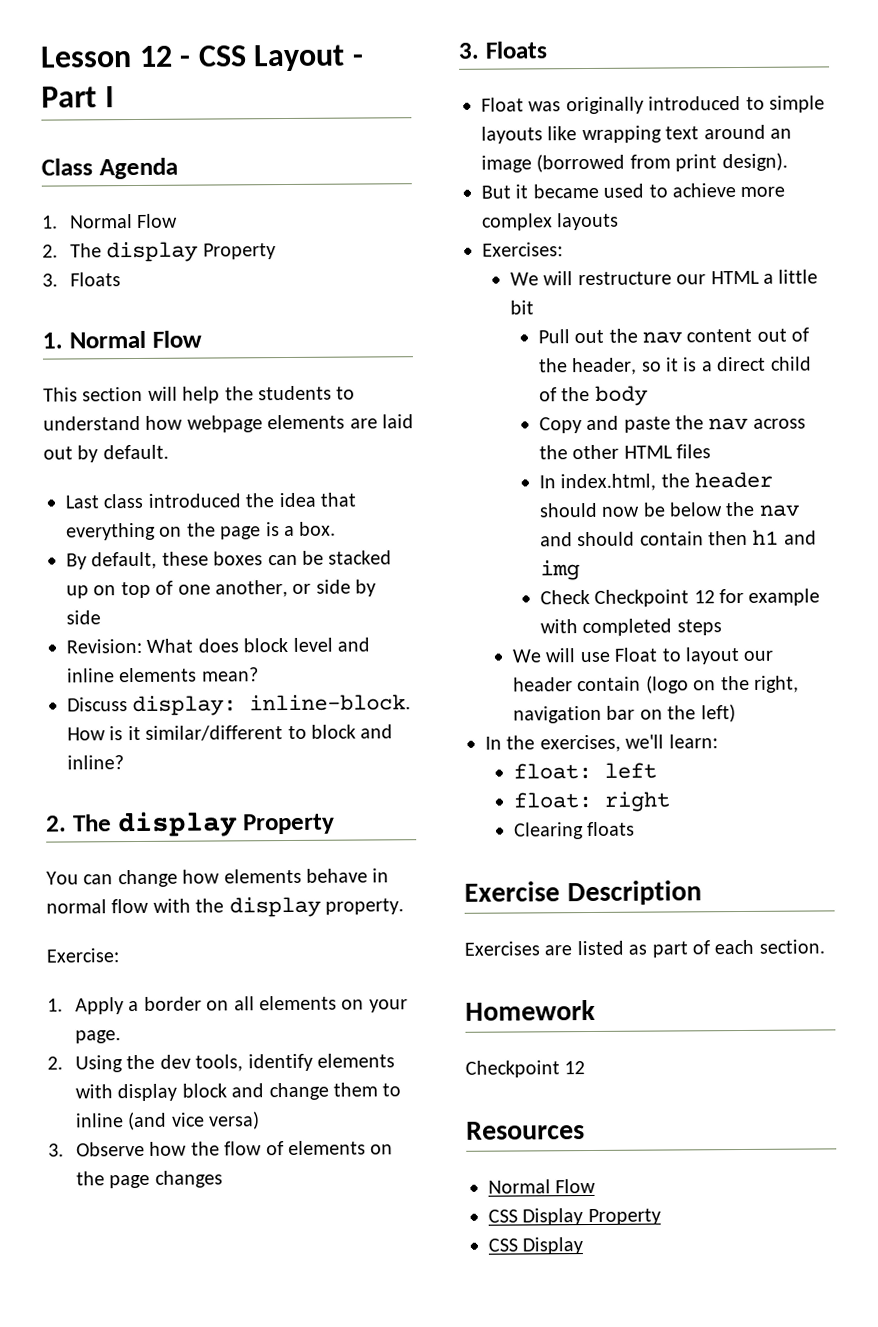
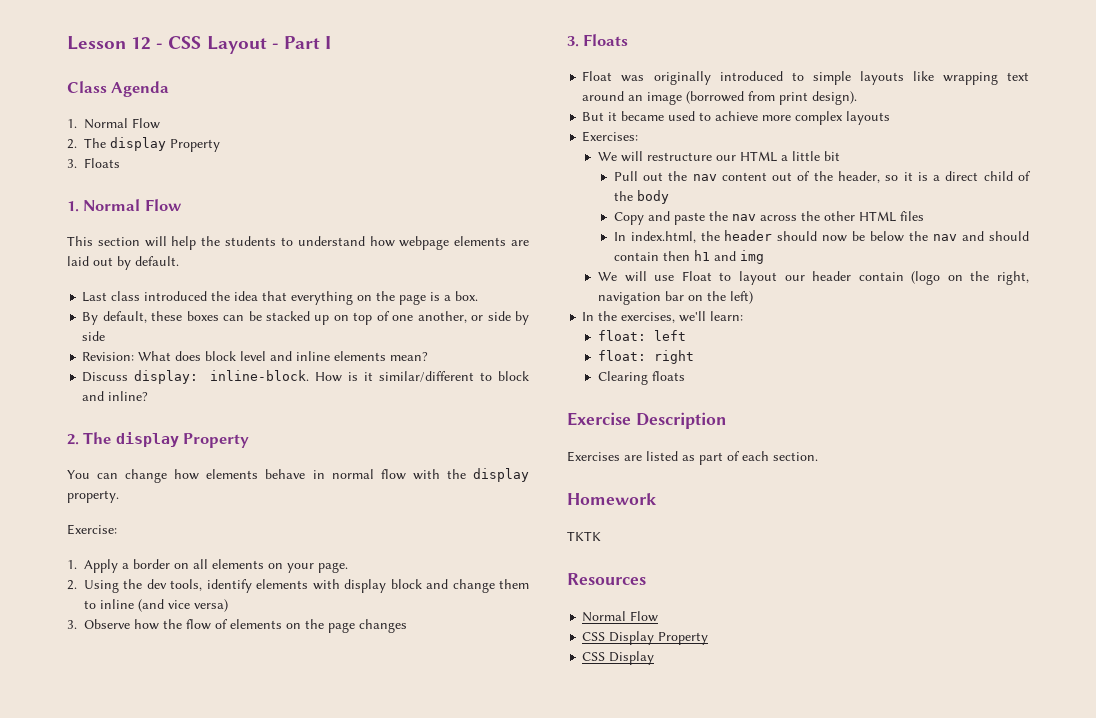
[539,588,821,607] [539,618,722,637] // Check Checkpoint 12 for example with completed steps -> (764, 257) none
[465,1060,586,1078] Checkpoint 12 -> [567,531,601,541] TKTK

